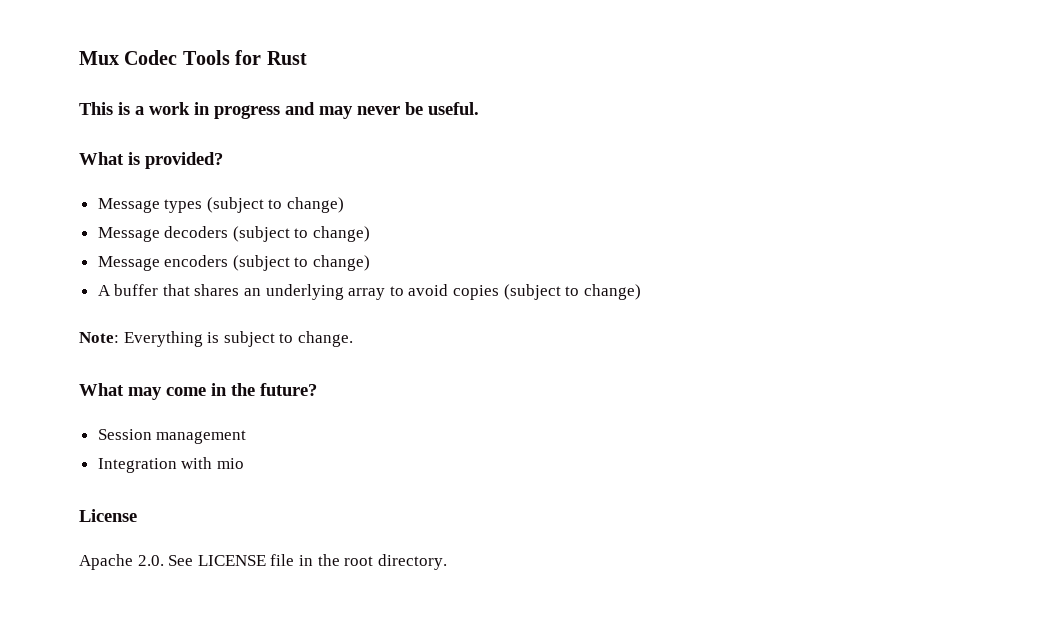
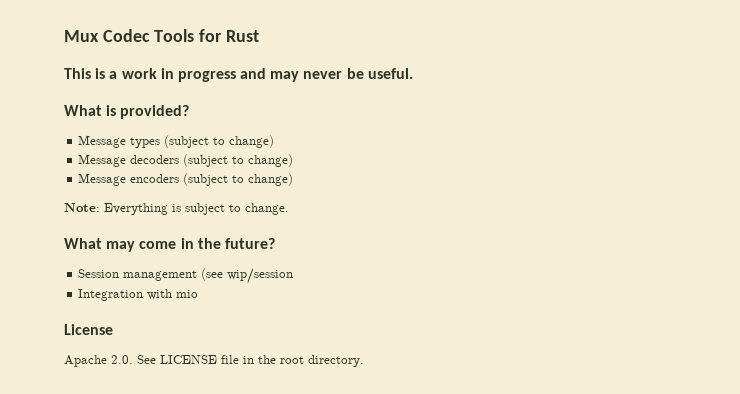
[97,284,641,300] // A buffer that shares an underlying array to avoid copies (subject to change) -> (294, 179) none
(247, 437) none -> [201,268,294,284] (see wip/session

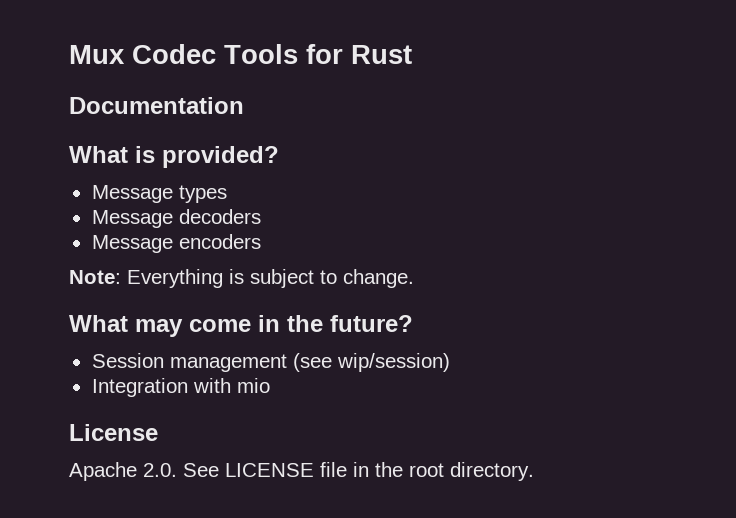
[64,68,413,82] This is a work in progress and may never be useful. -> [69,97,244,114] Documentation
[164,135,275,148] (subject to change) -> (227, 194) none
[183,154,294,167] (subject to change) -> (261, 216) none
[183,173,294,186] (subject to change) -> (261, 241) none
[227,268,294,284] wip/session -> [336,353,450,372] wip/session)

